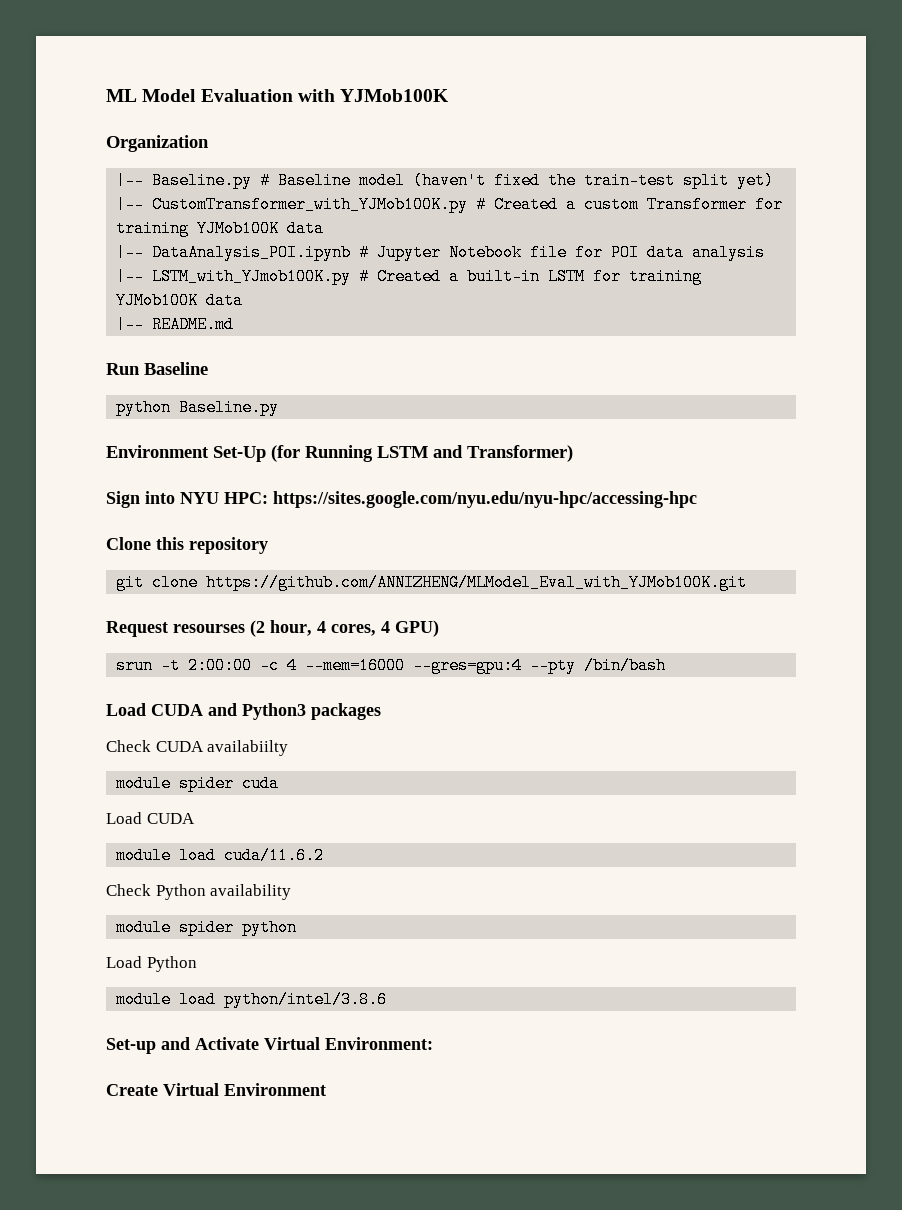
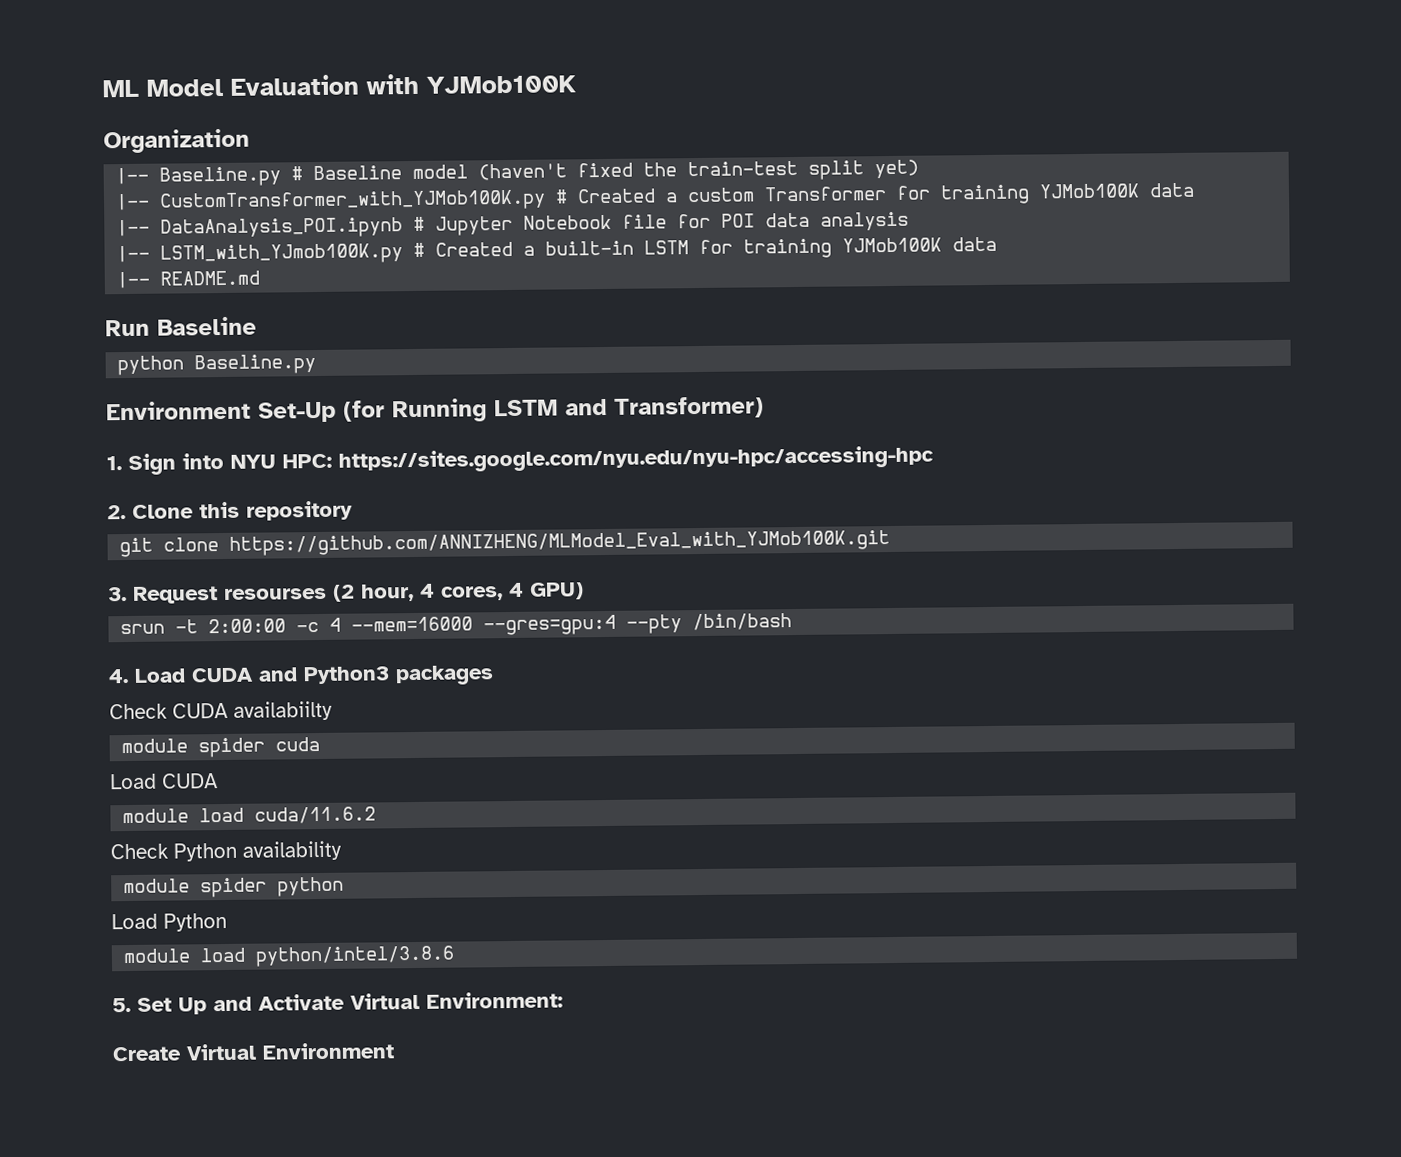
(573, 453) none -> [106,456,122,471] 1.
(697, 499) none -> [107,505,126,520] 2.
(748, 582) none -> [108,587,127,602] 3.
(667, 665) none -> [108,669,129,684] 4.
[106,1038,156,1054] Set-up -> [112,997,207,1015] 5. Set Up

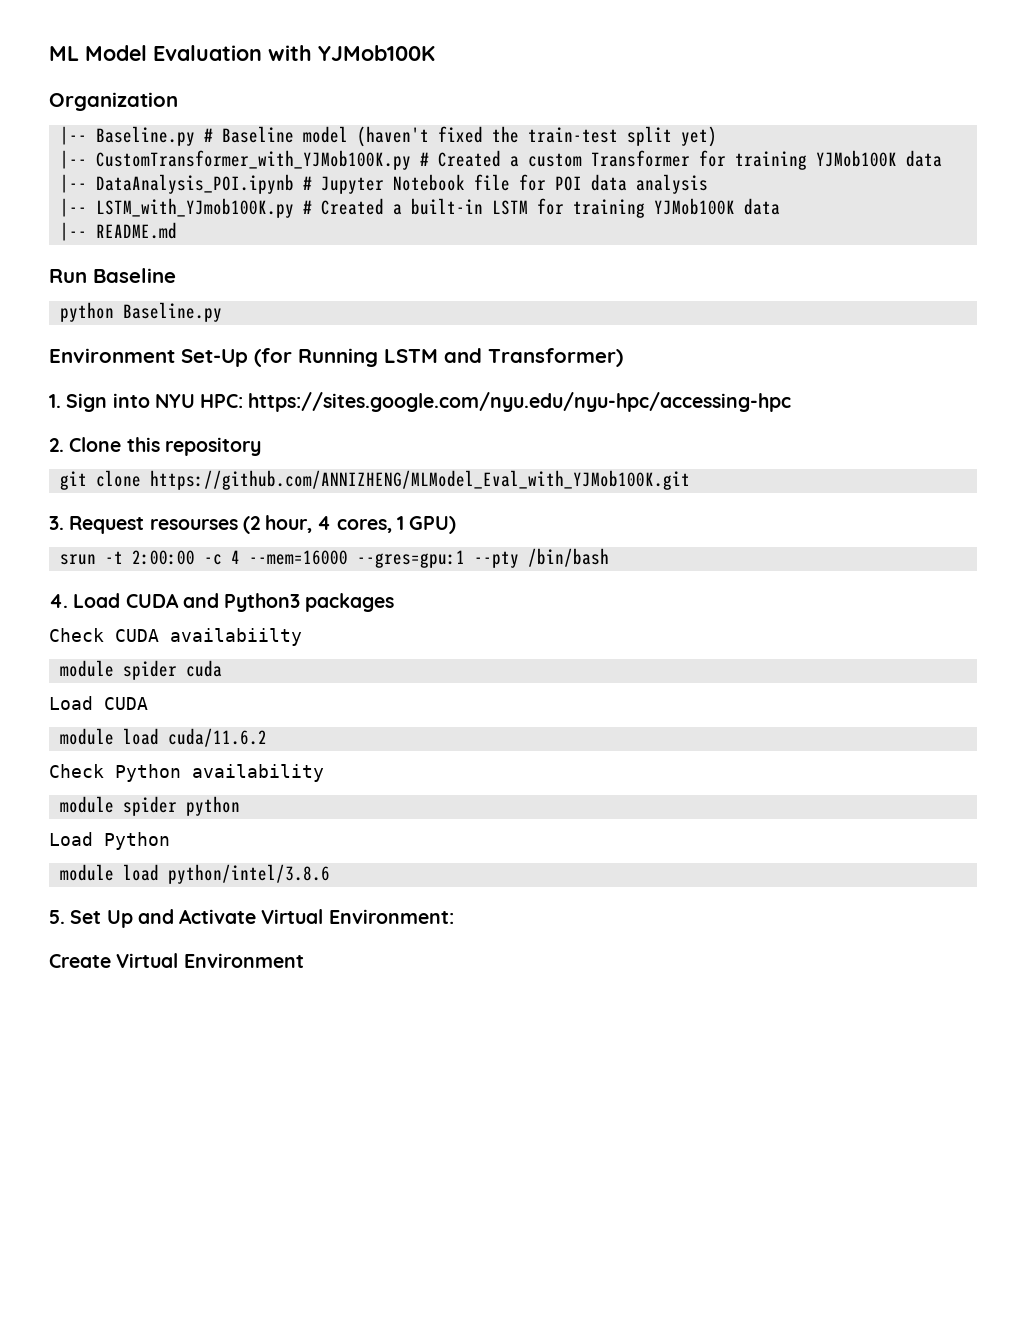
[509,582,524,598] 4 -> [396,516,404,530] 1
[483,614,617,636] --gres=gpu:4 -> [356,550,465,568] --gres=gpu:1

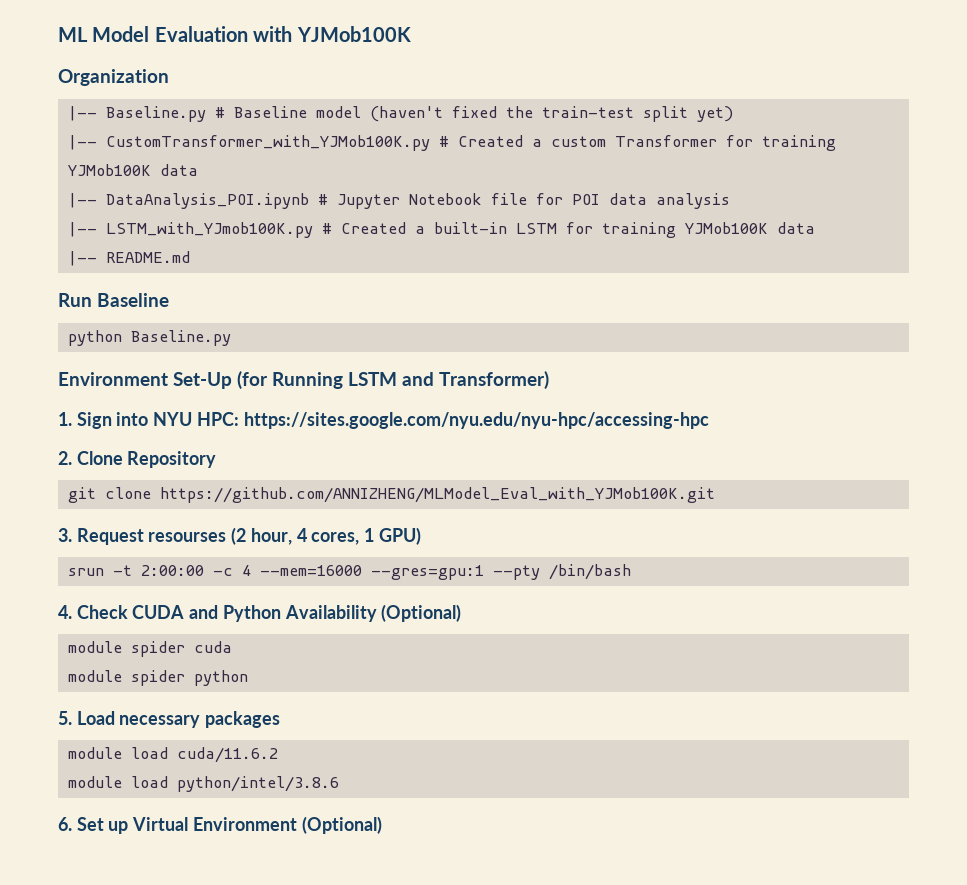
[126,437,261,456] this repository -> [127,451,217,468] Repository
[73,593,121,608] Load -> [76,605,128,619] Check
[224,593,395,612] [49,628,302,646] [59,660,222,680] [49,696,148,710] [59,728,267,747] [49,764,324,782] [59,796,240,816] [49,832,170,850] [59,864,330,884] [49,909,454,928] [49,954,111,968] Python3 packages // Check CUDA availabiilty // module spider cuda // Load CUDA // module load cuda/11.6.2 // Check Python availability // module spider python // Load Python // module load python/intel/3.8.6 // 5. Set Up and Activate Virtual Environment: // Create -> [222,604,462,622] [67,641,232,657] [67,670,248,686] [58,711,281,728] [67,747,278,763] [67,776,339,792] [58,817,129,834] Python Availability (Optional) // module spider cuda // module spider python // 5. Load necessary packages // module load cuda/11.6.2 // module load python/intel/3.8.6 // 6. Set up
(304, 960) none -> [301,816,382,834] (Optional)

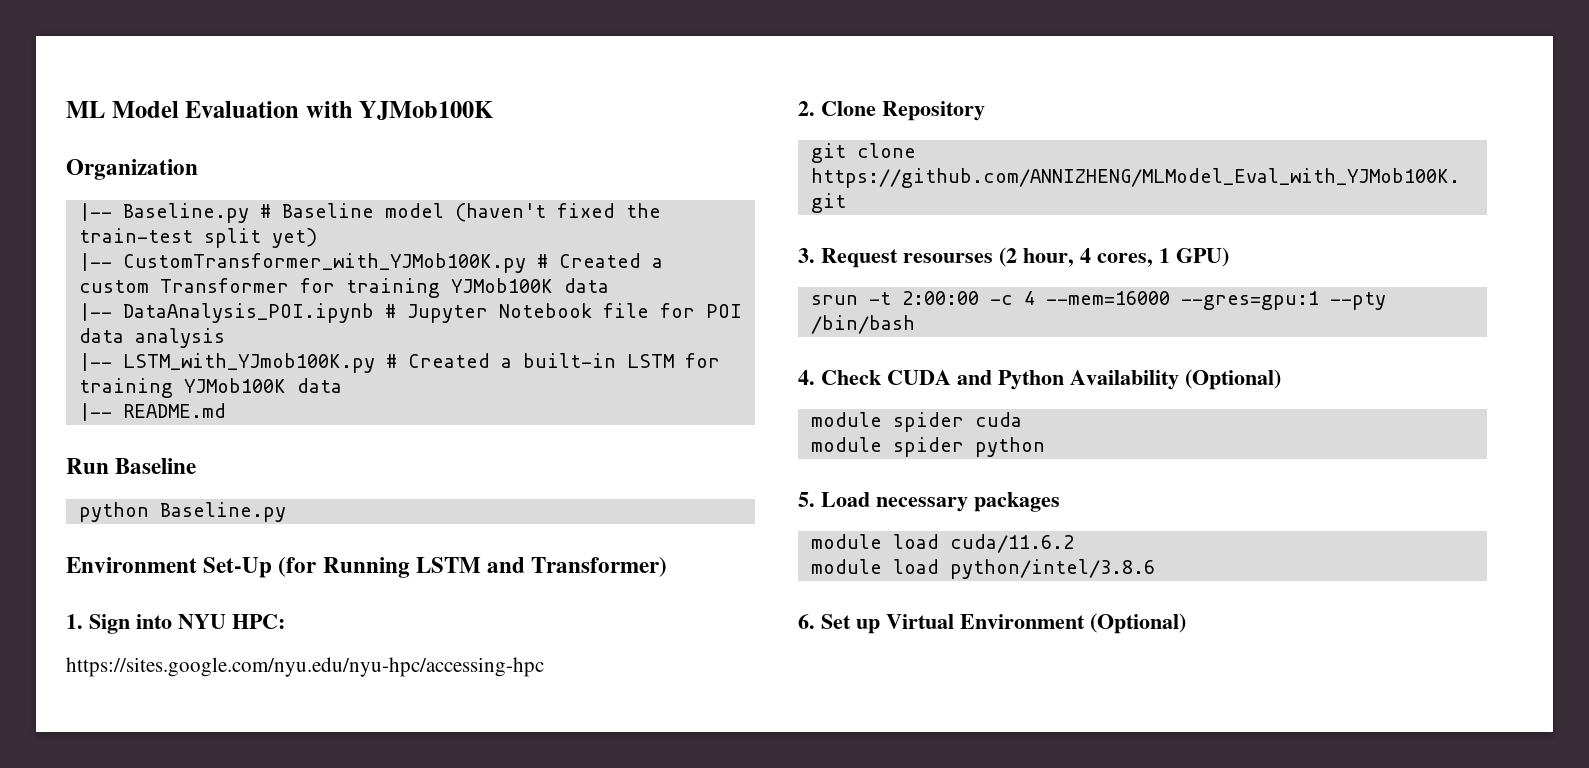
(239, 419) none -> (285, 621) //

